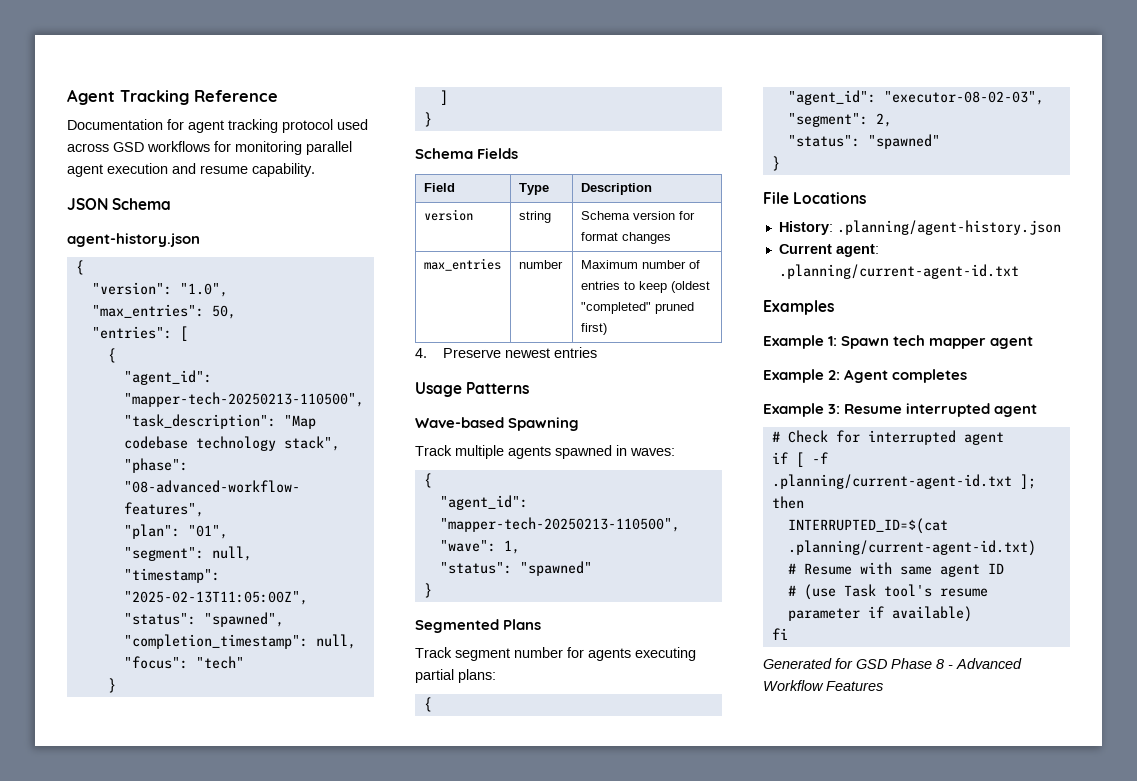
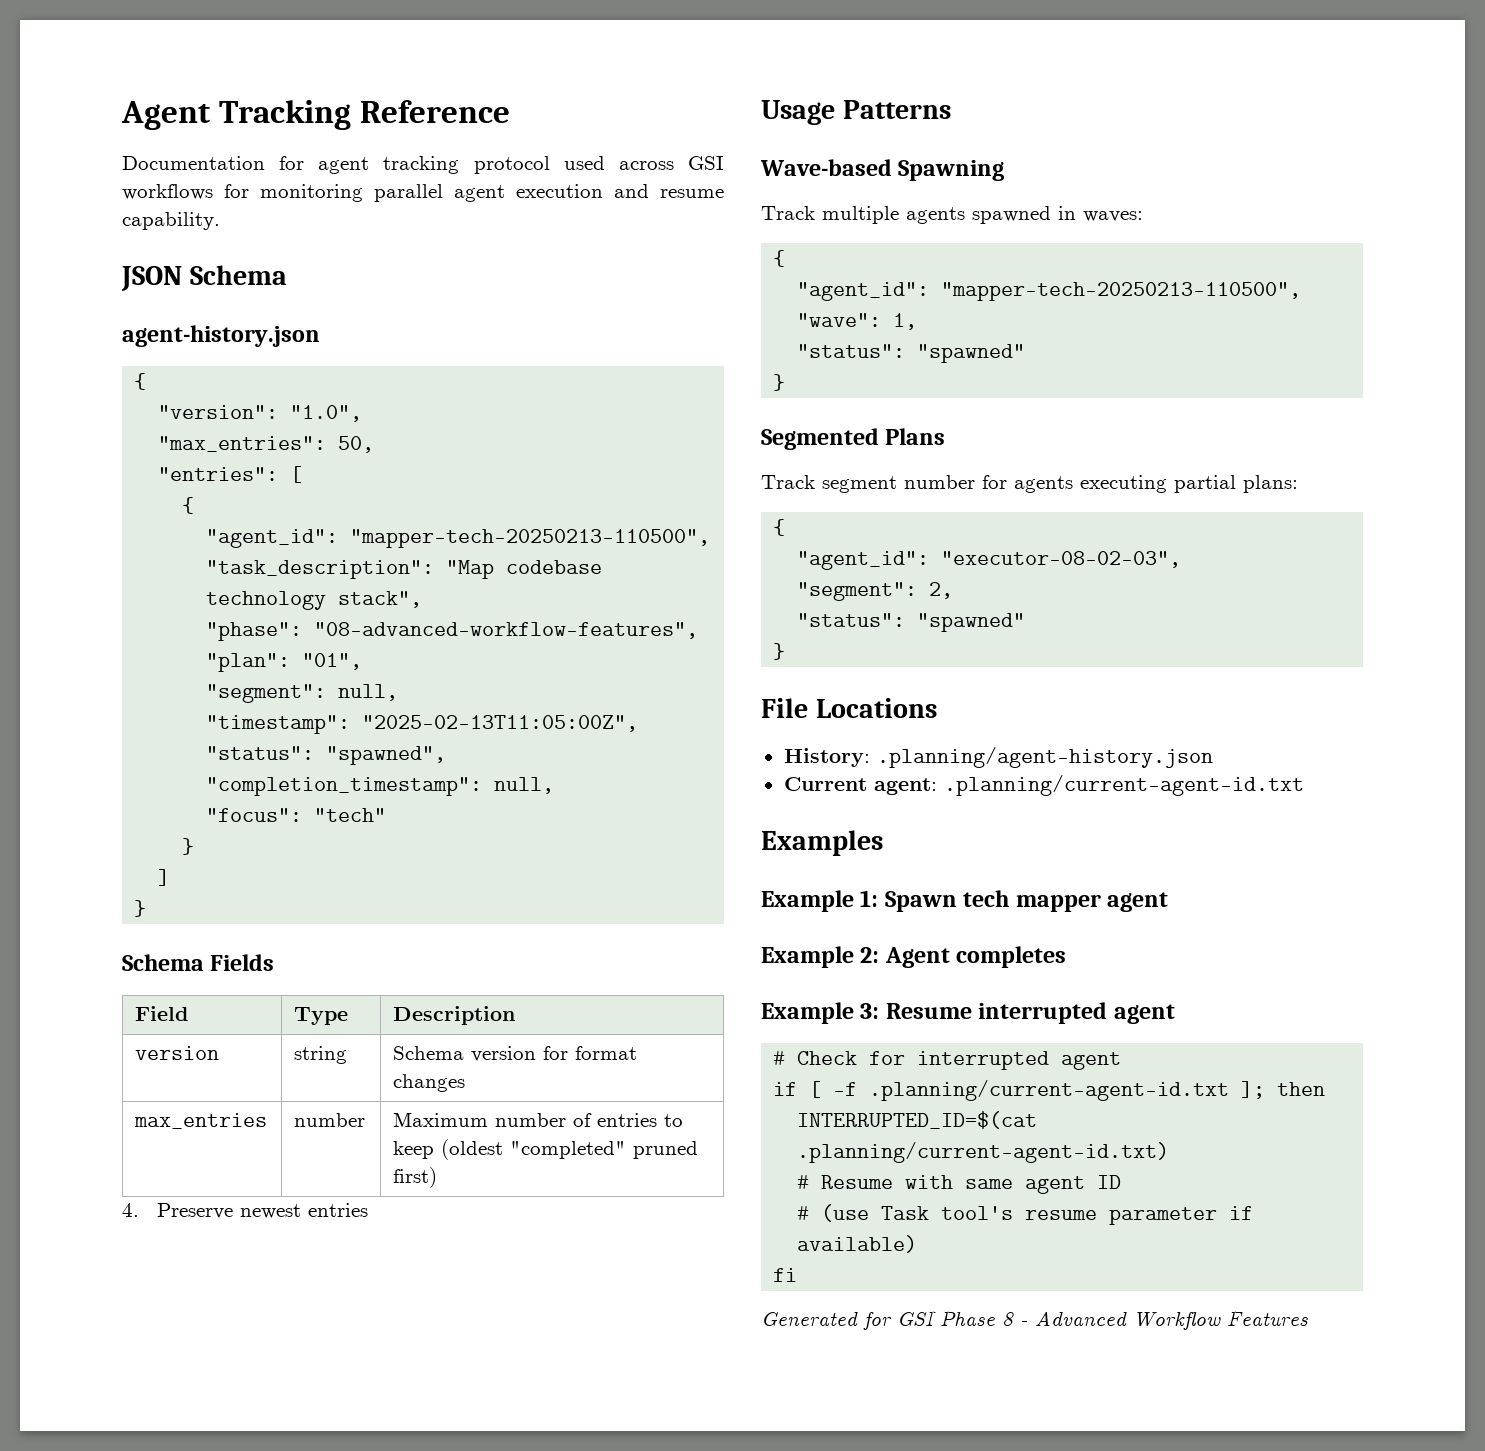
[113,142,144,152] GSD -> [688,156,724,170] GSI
[856,659,887,669] GSD -> [897,1310,936,1326] GSI

